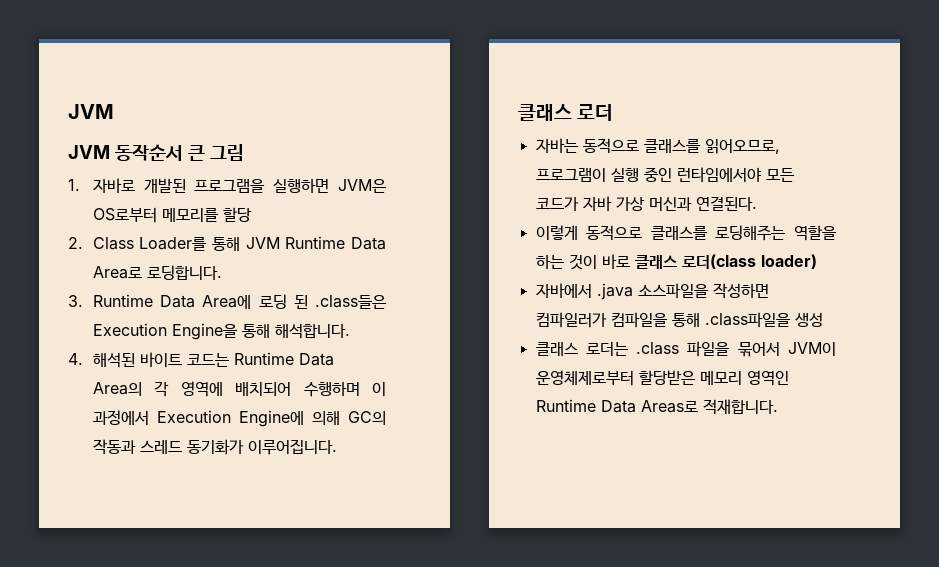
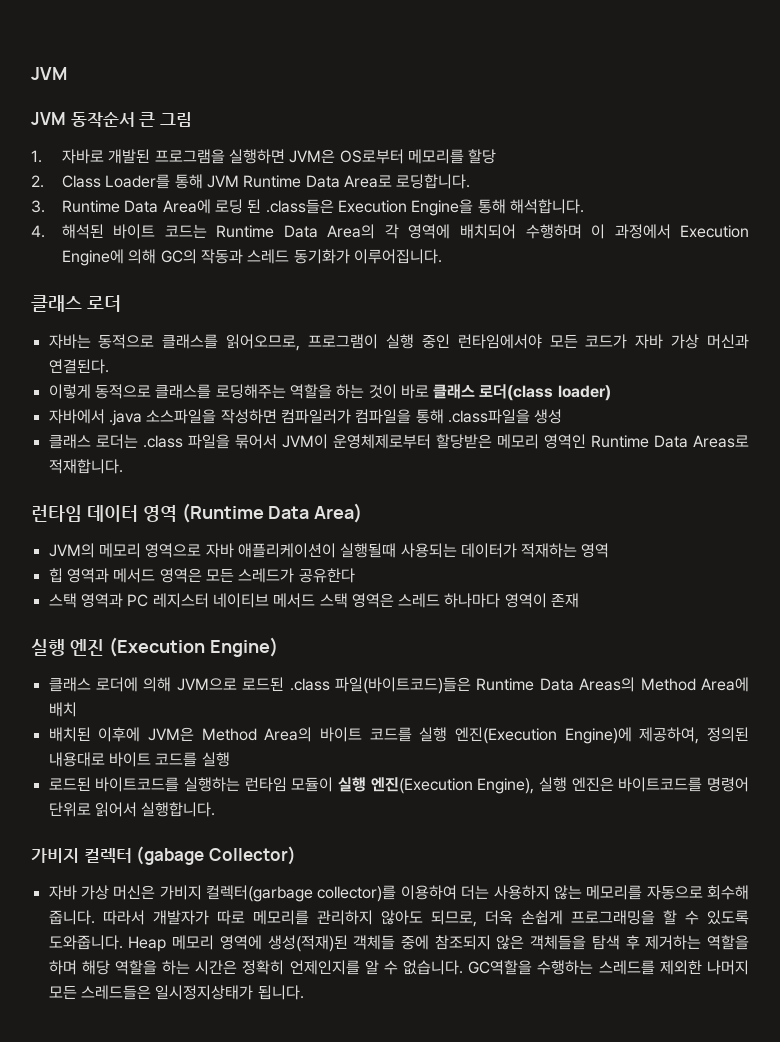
(778, 407) none -> [31,503,363,523] [48,543,610,558] [48,568,355,583] [48,593,580,608] [31,637,278,657] [48,677,749,694] [48,702,77,717] [48,727,749,744] [48,752,230,767] [48,777,749,794] [48,802,216,817] [31,846,296,865] [48,885,749,902] [48,910,750,927] [48,935,750,952] [48,960,749,975] [48,985,304,1000] // 런타임 데이터 영역 (Runtime Data Area) // JVM의 메모리 영역으로 자바 애플리케이션이 실행될때 사용되는 데이터가 적재하는 영역 // 힙 영역과 메서드 영역은 모든 스레드가 공유한다 // 스택 영역과 PC 레지스터 네이티브 메서드 스택 영역은 스레드 하나마다 영역이 존재 // 실행 엔진 (Execution Engine) // 클래스 로더에 의해 JVM으로 로드된 .class 파일(바이트코드)들은 Runtime Data Areas의 Method Area에 배치 // 배치된 이후에 JVM은 Method Area의 바이트 코드를 실행 엔진(Execution Engine)에 제공하여, 정의된 내용대로 바이트 코드를 실행 // 로드된 바이트코드를 실행하는 런타임 모듈이 실행 엔진(Execution Engine), 실행 엔진은 바이트코드를 명령어 단위로 읽어서 실행합니다. // 가비지 컬렉터 (gabage Collector) // 자바 가상 머신은 가비지 컬렉터(garbage collector)를 이용하여 더는 사용하지 않는 메모리를 자동으로 회수해 줍니다. 따라서 개발자가 따로 메모리를 관리하지 않아도 되므로, 더욱 손쉽게 프로그래밍을 할 수 있도록 도와줍니다. Heap 메모리 영역에 생성(적재)된 객체들 중에 참조되지 않은 객체들을 탐색 후 제거하는 역할을 하며 해당 역할을 하는 시간은 정확히 언제인지를 알 수 없습니다. GC역할을 수행하는 스레드를 제외한 나머지 모든 스레드들은 일시정지상태가 됩니다.

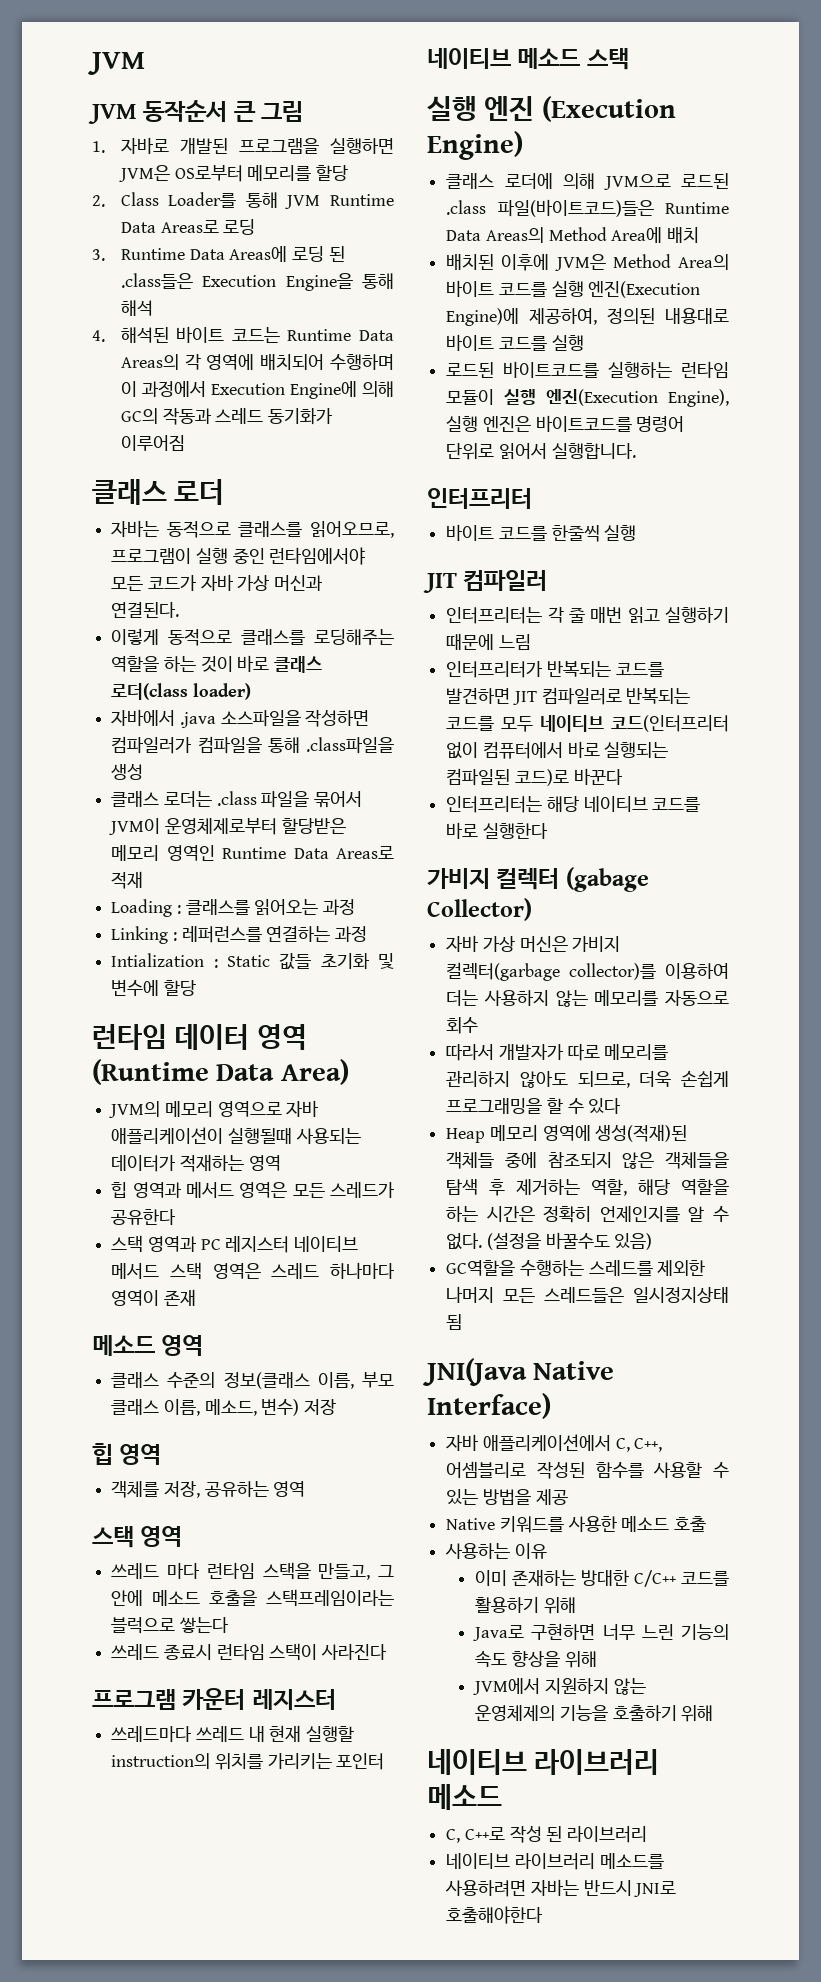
[343,174,471,189] Area로 로딩합니다. -> [160,219,256,235] Areas로 로딩
[162,199,211,214] Area에 -> [229,246,288,262] Areas에
[509,199,584,214] 해석합니다. -> [120,300,153,316] 해석
[327,224,376,239] Area의 -> [120,354,179,370] Areas의
[353,249,442,264] 이루어집니다. -> [120,435,185,451] 이루어짐
[48,459,123,474] 적재합니다. -> [111,871,144,889] [111,899,356,917] [111,926,368,944] [111,952,394,970] [111,979,196,996] 적재 // Loading : 클래스를 읽어오는 과정 // Linking : 레퍼런스를 연결하는 과정 // Intialization : Static 값들 초기화 및 변수에 할당
(580, 600) none -> [92,1335,204,1356] [111,1372,394,1389] [111,1398,337,1416] [92,1443,162,1465] [111,1481,306,1498] [92,1526,183,1548] [111,1562,394,1580] [111,1589,394,1607] [111,1617,229,1634] [111,1643,388,1661] [92,1688,336,1710] [111,1725,355,1742] [111,1753,385,1770] [427,48,629,70] // 메소드 영역 // 클래스 수준의 정보(클래스 이름, 부모 클래스 이름, 메소드, 변수) 저장 // 힙 영역 // 객체를 저장, 공유하는 영역 // 스택 영역 // 쓰레드 마다 런타임 스택을 만들고, 그 안에 메소드 호출을 스택프레임이라는 블럭으로 쌓는다 // 쓰레드 종료시 런타임 스택이 사라진다 // 프로그램 카운터 레지스터 // 쓰레드마다 쓰레드 내 현재 실행할 instruction의 위치를 가리키는 포인터 // 네이티브 메소드 스택
(216, 809) none -> [427,488,532,509] [446,524,637,542] [423,570,548,593] [446,607,729,624] [446,633,531,650] [446,661,664,678] [446,687,691,705] [446,715,729,732] [446,741,669,759] [446,768,623,786] [446,796,701,813] [446,822,548,839] // 인터프리터 // 바이트 코드를 한줄씩 실행 // JIT 컴파일러 // 인터프리터는 각 줄 매번 읽고 실행하기 때문에 느림 // 인터프리터가 반복되는 코드를 발견하면 JIT 컴파일러로 반복되는 코드를 모두 네이티브 코드(인터프리터 없이 컴퓨터에서 바로 실행되는 컴파일된 코드)로 바꾼다 // 인터프리터는 해당 네이티브 코드를 바로 실행한다
[707,885,749,900] [48,910,95,925] 회수해 줍니다. -> [446,1017,479,1034] 회수 //
[707,910,750,925] [48,935,123,950] 있도록 도와줍니다. -> [588,1098,622,1114] 있다 //
[707,935,750,950] [48,960,77,975] 역할을 하며 -> [591,1179,628,1196] 역할,
[403,960,464,975] 없습니다. -> [446,1232,653,1250] 없다. (설정을 바꿀수도 있음) //
[155,985,304,1000] 일시정지상태가 됩니다. -> [633,1286,729,1303] [446,1314,463,1330] [423,1358,615,1386] [427,1393,551,1419] [446,1434,663,1452] [446,1461,729,1479] [446,1489,568,1505] [446,1516,707,1533] [445,1543,547,1559] [475,1569,729,1587] [475,1597,576,1614] [473,1623,729,1641] [475,1651,597,1668] [473,1678,646,1695] [475,1705,714,1722] [427,1749,660,1775] [427,1784,502,1810] [446,1825,648,1843] [446,1853,664,1870] [445,1879,677,1897] [446,1906,544,1924] 일시정지상태 됨 // JNI(Java Native Interface) // 자바 애플리케이션에서 C, C++, 어셈블리로 작성된 함수를 사용할 수 있는 방법을 제공 // Native 키워드를 사용한 메소드 호출 // 사용하는 이유 // 이미 존재하는 방대한 C/C++ 코드를 활용하기 위해 // Java로 구현하면 너무 느린 기능의 속도 향상을 위해 // JVM에서 지원하지 않는 운영체제의 기능을 호출하기 위해 // 네이티브 라이브러리 메소드 // C, C++로 작성 된 라이브러리 // 네이티브 라이브러리 메소드를 사용하려면 자바는 반드시 JNI로 호출해야한다

